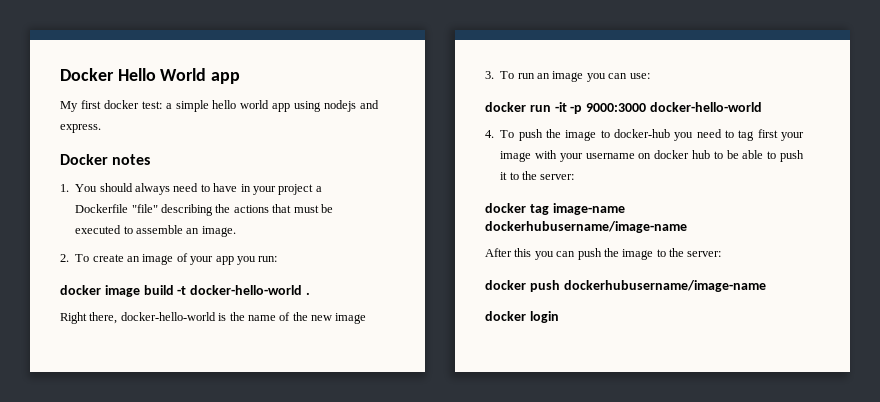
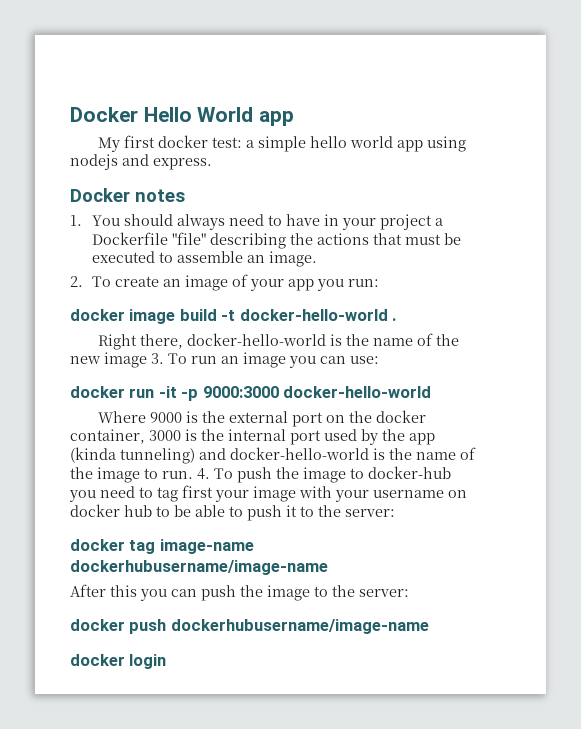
(367, 318) // -> (147, 360) none
(762, 107) none -> [97,410,426,427] [70,429,435,445] [70,447,476,464] [70,467,193,483] Where 9000 is the external port on the docker container, 3000 is the internal port used by the app (kinda tunneling) and docker-hello-world is the name of the image to run.

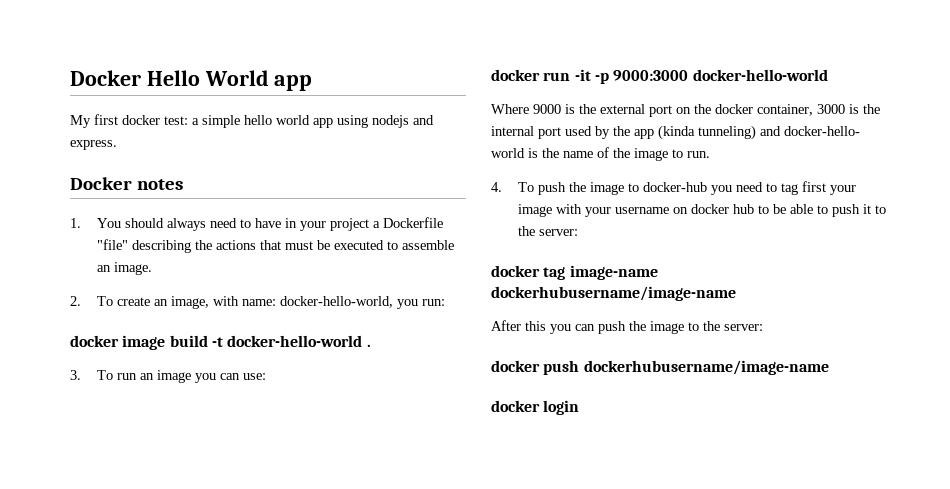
[184,274,314,291] image of your app -> [171,296,394,309] image, with name: docker-hello-world,
[97,333,459,350] [70,352,147,368] Right there, docker-hello-world is the name of the new image -> (371, 345) none
[230,447,369,460] docker-hello-world -> [784,126,860,136] [491,148,525,158] docker-hello- world
(193, 475) none -> (710, 154) //

